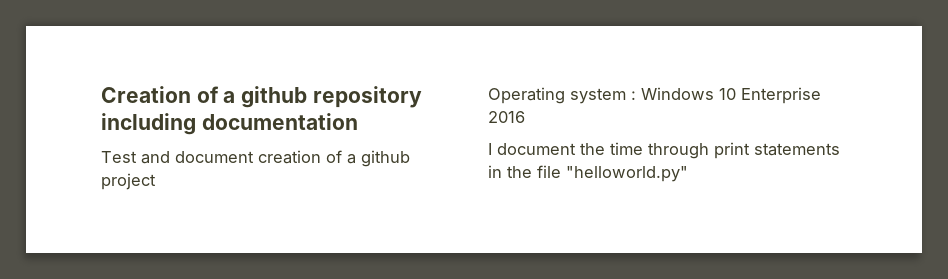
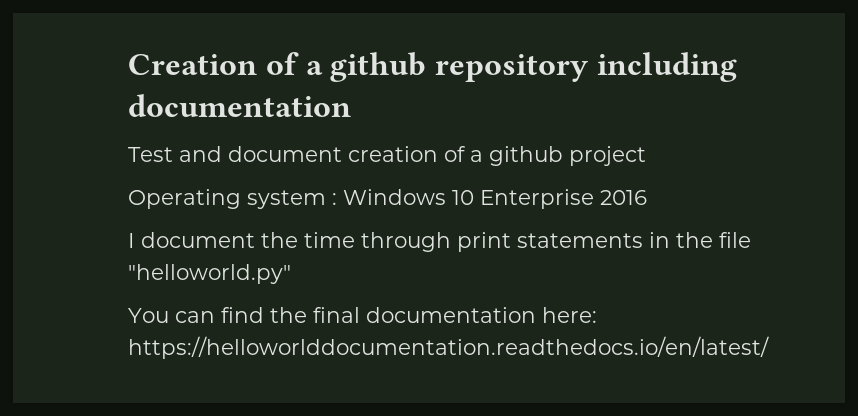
(688, 174) none -> [128,307,597,323] [128,336,769,359] // You can find the final documentation here: https://helloworlddocumentation.readthedocs.io/en/latest/

